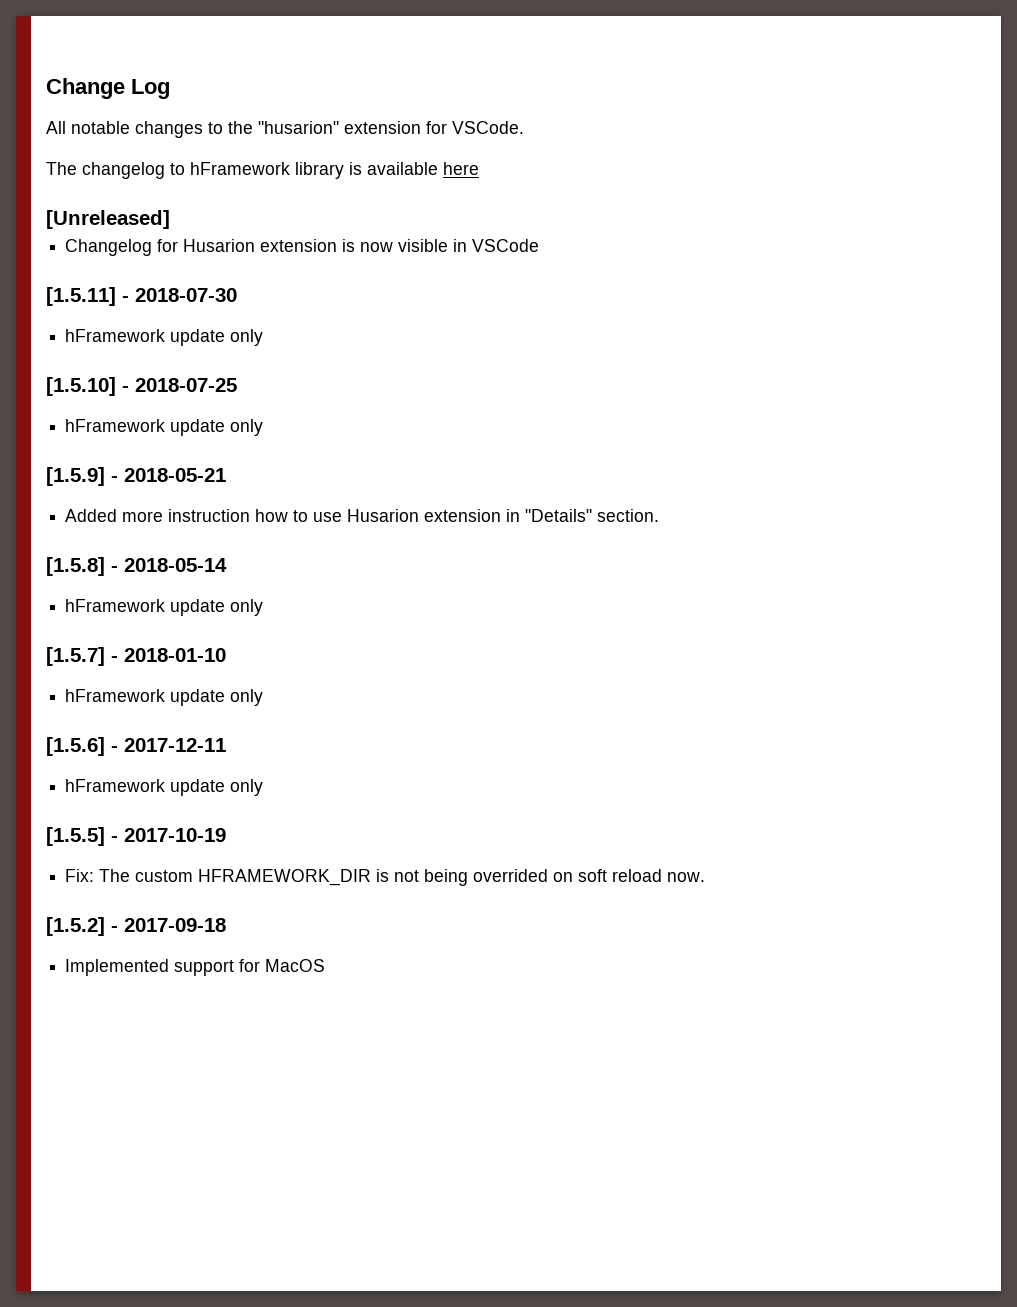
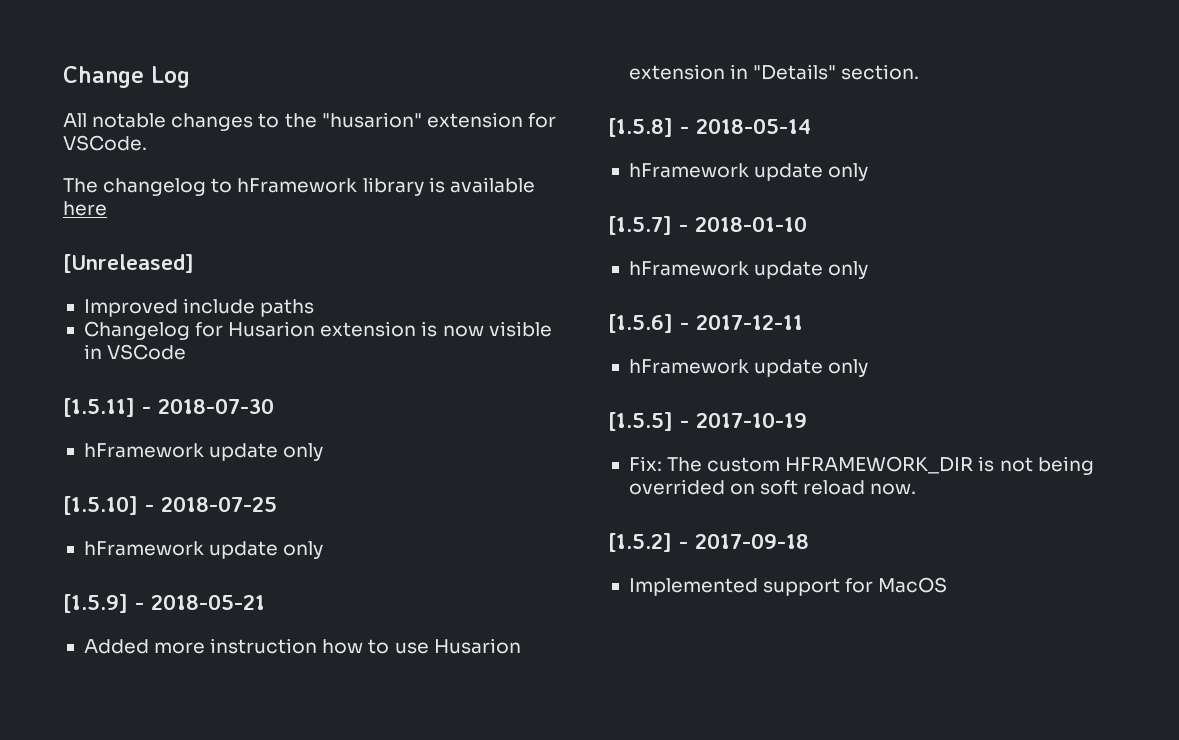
(170, 219) none -> [83,298,315,317] // Improved include paths

